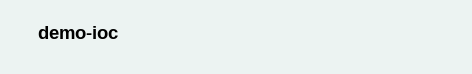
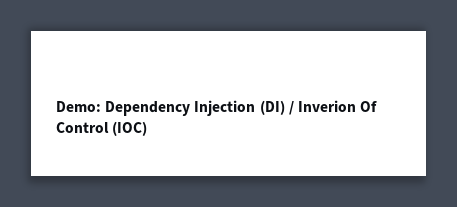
[38,26,118,39] demo-ioc -> [56,100,378,116] [56,121,148,136] Demo: Dependency Injection (DI) / Inverion Of Control (IOC)

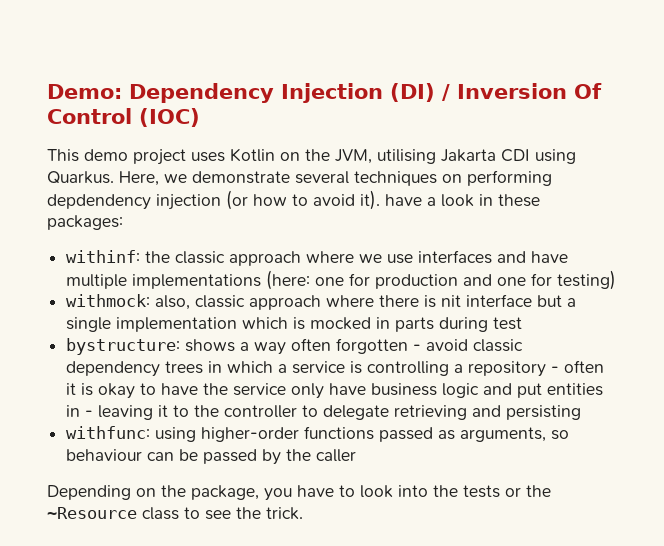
[297,100,356,112] Inverion -> [457,83,567,99] Inversion
(148, 128) none -> [47,148,576,165] [47,170,552,186] [47,190,540,210] [47,215,123,230] [66,250,569,266] [66,270,617,290] [66,294,577,310] [66,317,523,332] [66,338,524,355] [66,360,605,377] [66,383,604,399] [66,405,582,420] [66,426,570,442] [66,449,357,465] [47,485,551,501] [47,507,303,520] // This demo project uses Kotlin on the JVM, utilising Jakarta CDI using Quarkus. Here, we demonstrate several techniques on performing depdendency injection (or how to avoid it). have a look in these packages: // withinf: the classic approach where we use interfaces and have multiple implementations (here: one for production and one for testing) // withmock: also, classic approach where there is nit interface but a single implementation which is mocked in parts during test // bystructure: shows a way often forgotten - avoid classic dependency trees in which a service is controlling a repository - often it is okay to have the service only have business logic and put entities in - leaving it to the controller to delegate retrieving and persisting // withfunc: using higher-order functions passed as arguments, so behaviour can be passed by the caller // Depending on the package, you have to look into the tests or the ~Resource class to see the trick.

